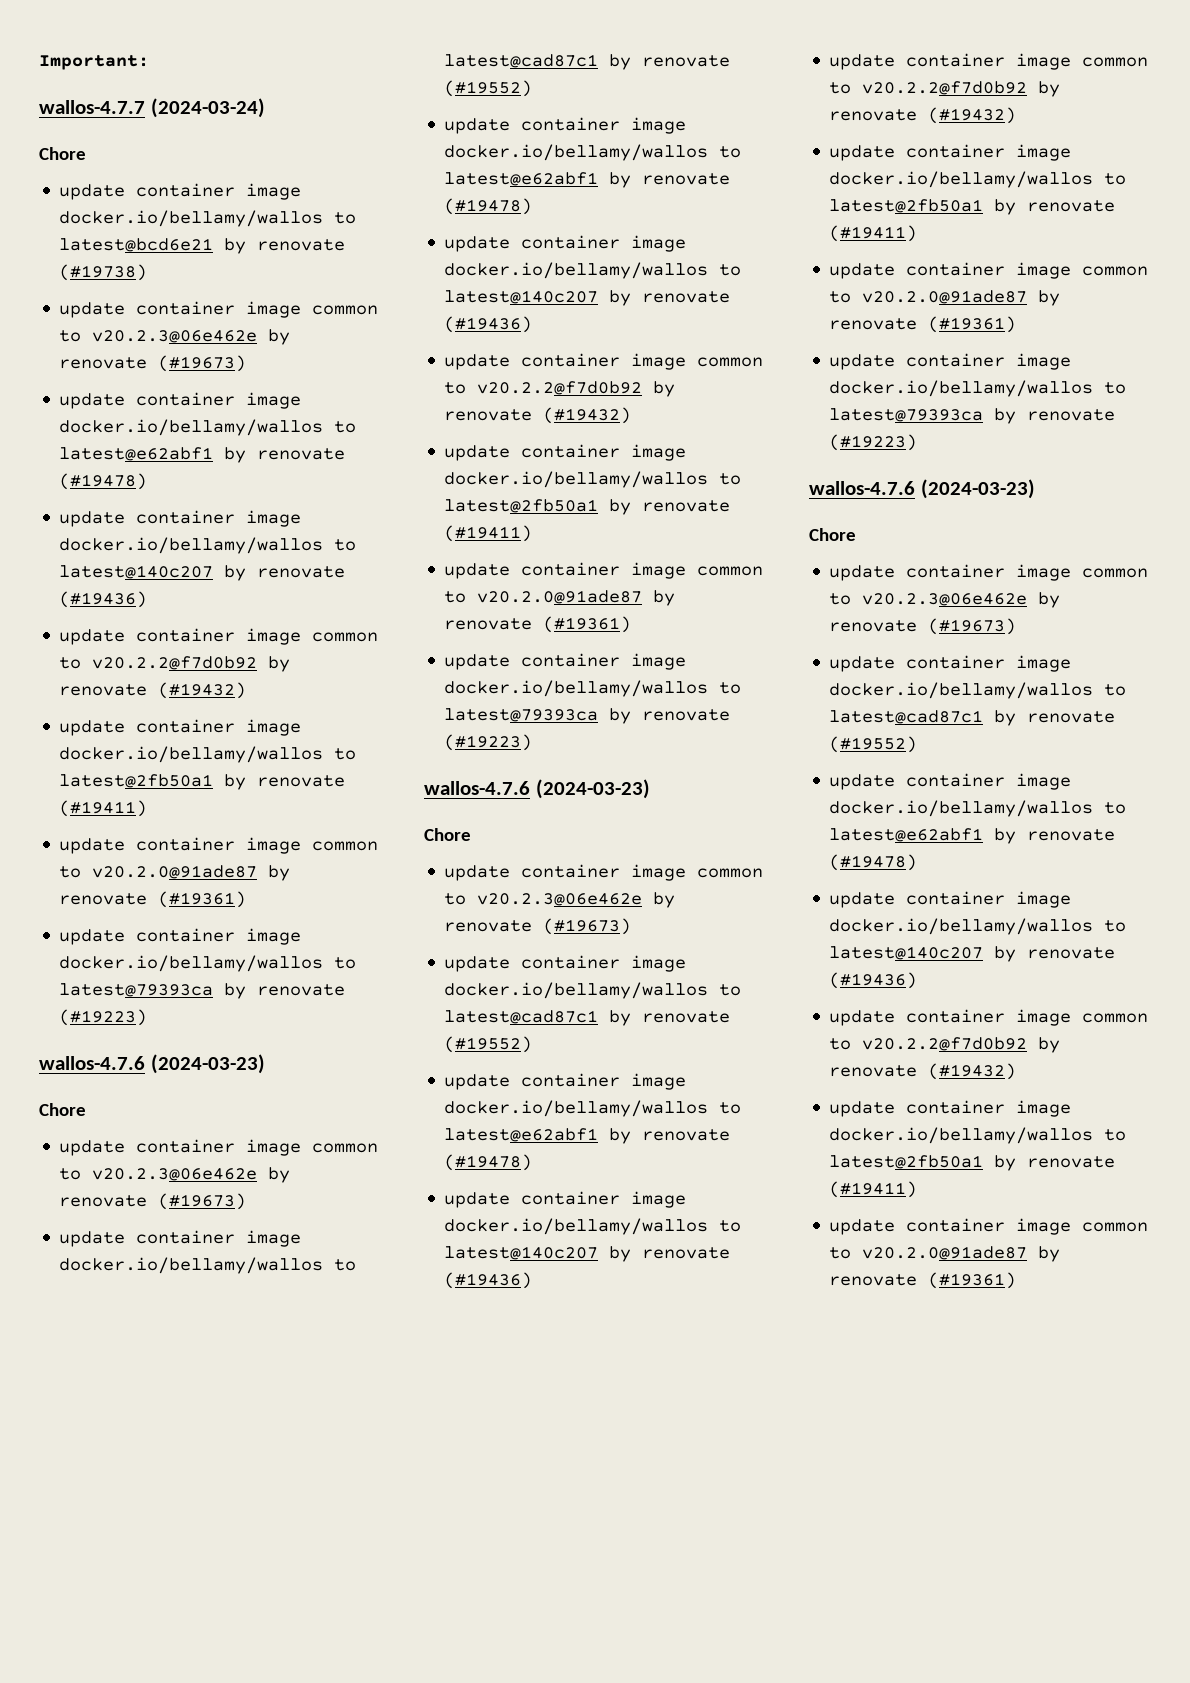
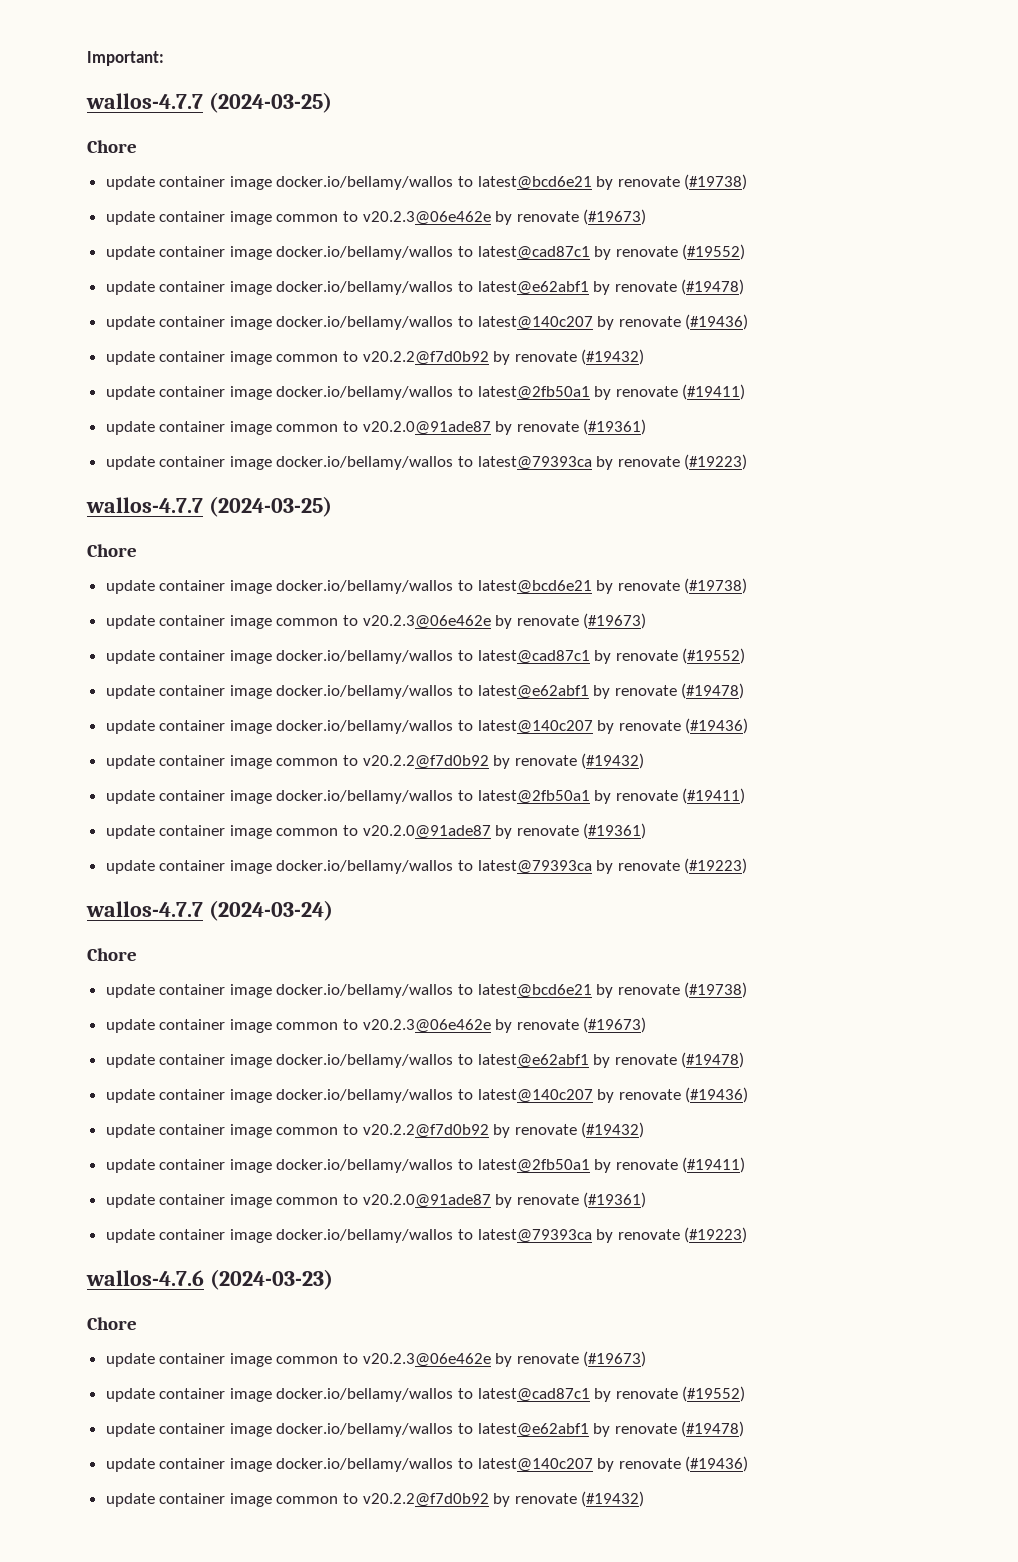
(149, 62) none -> [86,92,332,113] [87,140,137,153] [105,174,748,190] [105,209,647,225] [105,244,746,260] [105,279,745,295] [105,314,749,330] [105,349,645,365] [105,384,746,400] [105,419,647,435] [105,454,748,470] [86,496,332,517] [87,544,137,557] [105,578,748,594] [105,613,647,629] [105,648,746,664] [105,683,745,699] [105,718,749,734] [105,753,645,769] [105,788,746,804] [105,823,647,839] [105,858,748,874] // wallos-4.7.7 (2024-03-25) // Chore // update container image docker.io/bellamy/wallos to latest@bcd6e21 by renovate (#19738) // update container image common to v20.2.3@06e462e by renovate (#19673) // update container image docker.io/bellamy/wallos to latest@cad87c1 by renovate (#19552) // update container image docker.io/bellamy/wallos to latest@e62abf1 by renovate (#19478) // update container image docker.io/bellamy/wallos to latest@140c207 by renovate (#19436) // update container image common to v20.2.2@f7d0b92 by renovate (#19432) // update container image docker.io/bellamy/wallos to latest@2fb50a1 by renovate (#19411) // update container image common to v20.2.0@91ade87 by renovate (#19361) // update container image docker.io/bellamy/wallos to latest@79393ca by renovate (#19223) // wallos-4.7.7 (2024-03-25) // Chore // update container image docker.io/bellamy/wallos to latest@bcd6e21 by renovate (#19738) // update container image common to v20.2.3@06e462e by renovate (#19673) // update container image docker.io/bellamy/wallos to latest@cad87c1 by renovate (#19552) // update container image docker.io/bellamy/wallos to latest@e62abf1 by renovate (#19478) // update container image docker.io/bellamy/wallos to latest@140c207 by renovate (#19436) // update container image common to v20.2.2@f7d0b92 by renovate (#19432) // update container image docker.io/bellamy/wallos to latest@2fb50a1 by renovate (#19411) // update container image common to v20.2.0@91ade87 by renovate (#19361) // update container image docker.io/bellamy/wallos to latest@79393ca by renovate (#19223)
[444,444,687,461] [444,471,742,488] [444,499,731,515] [444,525,533,542] [444,562,764,579] [444,590,676,606] [444,616,632,633] [444,653,687,670] [444,680,742,697] [444,708,731,724] [444,734,533,751] [424,779,650,799] [424,828,471,841] [444,864,764,881] [444,892,676,908] [444,918,632,935] [444,955,687,972] [444,982,742,999] [444,1010,731,1026] [444,1036,533,1053] [444,1073,687,1090] [444,1100,742,1117] [444,1128,731,1144] [444,1154,533,1171] [444,1191,687,1208] [444,1218,742,1235] [444,1246,731,1262] [444,1272,533,1289] [829,53,1149,70] [829,81,1061,97] [829,107,1017,124] [829,144,1072,161] [829,171,1127,188] [829,199,1116,215] [829,225,918,242] [829,262,1149,279] [829,290,1061,306] [829,316,1017,333] [829,353,1072,370] [829,380,1127,397] [829,408,1116,424] [829,434,918,451] [809,479,1035,499] [809,528,856,541] [829,564,1149,581] [829,592,1061,608] [829,618,1017,635] [829,655,1072,672] [829,682,1127,699] [829,710,1116,726] [829,736,918,753] [829,773,1072,790] [829,800,1127,817] [829,828,1116,844] [829,854,918,871] [829,891,1072,908] [829,918,1127,935] [829,946,1116,962] [829,972,918,989] [829,1009,1149,1026] [829,1037,1061,1053] [829,1063,1017,1080] [829,1100,1072,1117] [829,1127,1127,1144] [829,1155,1116,1171] [829,1181,918,1198] [829,1218,1149,1235] [829,1246,1061,1262] [829,1272,1017,1289] // update container image docker.io/bellamy/wallos to latest@2fb50a1 by renovate (#19411) // update container image common to v20.2.0@91ade87 by renovate (#19361) // update container image docker.io/bellamy/wallos to latest@79393ca by renovate (#19223) // wallos-4.7.6 (2024-03-23) // Chore // update container image common to v20.2.3@06e462e by renovate (#19673) // update container image docker.io/bellamy/wallos to latest@cad87c1 by renovate (#19552) // update container image docker.io/bellamy/wallos to latest@e62abf1 by renovate (#19478) // update container image docker.io/bellamy/wallos to latest@140c207 by renovate (#19436) // update container image common to v20.2.2@f7d0b92 by renovate (#19432) // update container image docker.io/bellamy/wallos to latest@2fb50a1 by renovate (#19411) // update container image common to v20.2.0@91ade87 by renovate (#19361) // update container image docker.io/bellamy/wallos to latest@79393ca by renovate (#19223) // wallos-4.7.6 (2024-03-23) // Chore // update container image common to v20.2.3@06e462e by renovate (#19673) // update container image docker.io/bellamy/wallos to latest@cad87c1 by renovate (#19552) // update container image docker.io/bellamy/wallos to latest@e62abf1 by renovate (#19478) // update container image docker.io/bellamy/wallos to latest@140c207 by renovate (#19436) // update container image common to v20.2.2@f7d0b92 by renovate (#19432) // update container image docker.io/bellamy/wallos to latest@2fb50a1 by renovate (#19411) // update container image common to v20.2.0@91ade87 by renovate (#19361) -> (645, 1499) none

